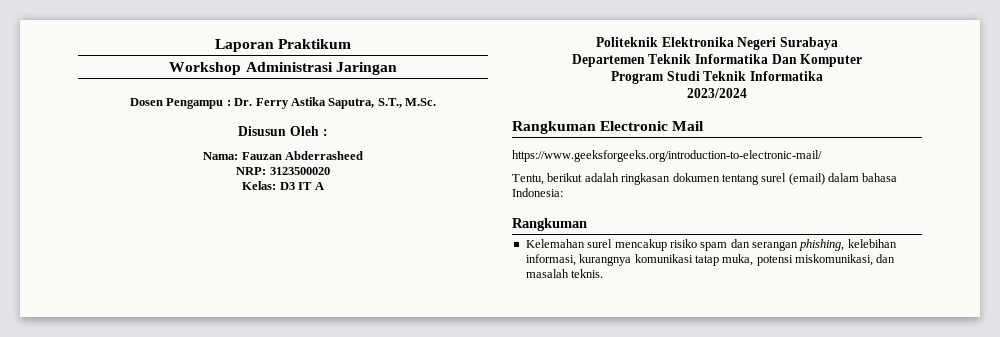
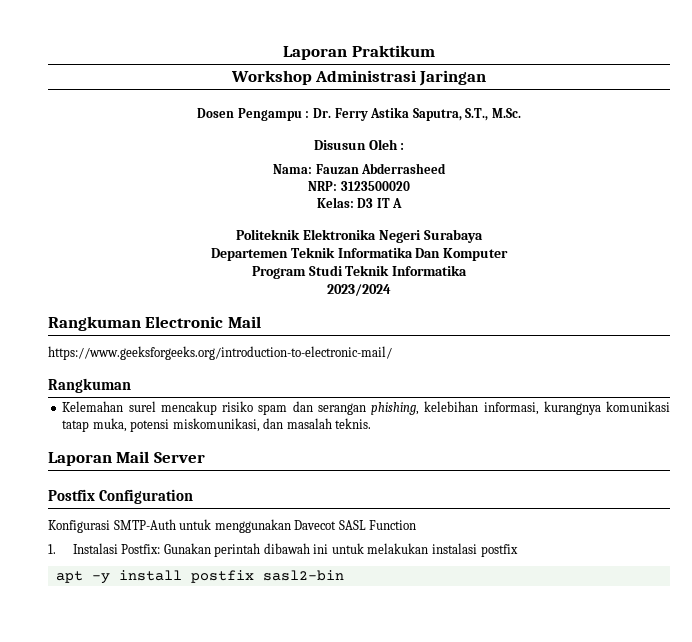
[512,173,898,185] [512,188,563,197] // Tentu, berikut adalah ringkasan dokumen tentang surel (email) dalam bahasa Indonesia: -> (392, 353) none
(604, 273) none -> [48,451,205,466] [48,489,194,504] [48,519,417,533] [48,543,518,557] [55,570,344,584] // Laporan Mail Server // Postfix Configuration // Konfigurasi SMTP-Auth untuk menggunakan Davecot SASL Function // 1. Instalasi Postfix: Gunakan perintah dibawah ini untuk melakukan instalasi postfix // apt -y install postfix sasl2-bin

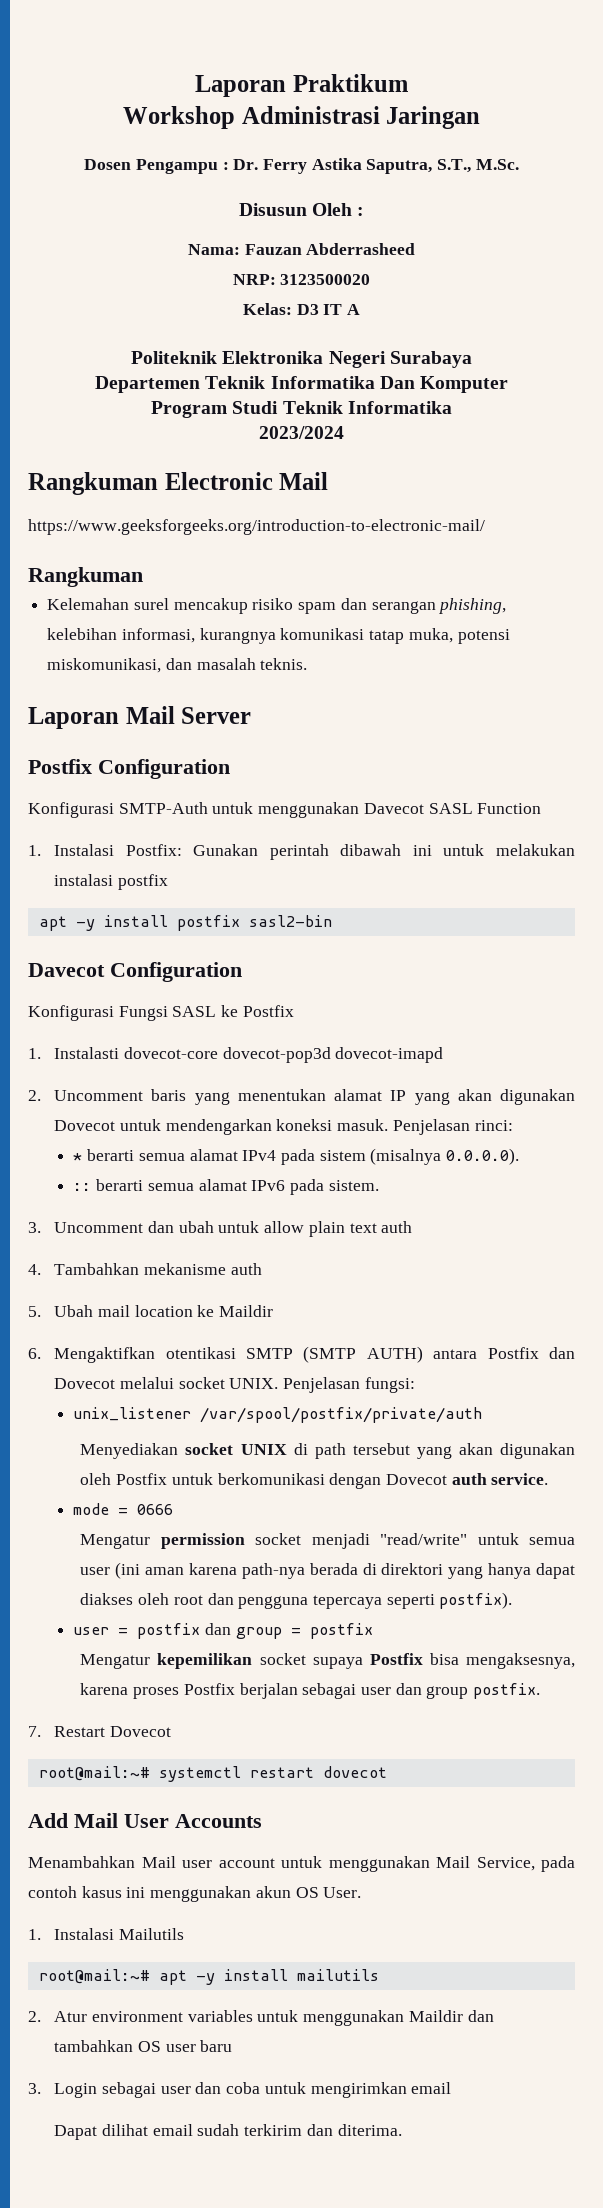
(344, 575) none -> [28,962,242,982] [28,1005,294,1021] [28,1047,444,1063] [28,1089,575,1105] [54,1119,513,1135] [73,1148,520,1165] [73,1179,379,1195] [28,1221,413,1237] [28,1263,262,1275] [28,1305,274,1317] [28,1346,575,1363] [54,1377,415,1393] [73,1407,483,1423] [80,1443,575,1459] [80,1473,549,1489] [73,1503,174,1515] [80,1533,575,1549] [80,1562,575,1579] [80,1592,513,1609] [73,1623,373,1639] [80,1653,575,1669] [80,1683,541,1699] [28,1726,171,1737] [38,1766,387,1782] [28,1813,262,1828] [28,1856,575,1872] [28,1886,362,1902] [28,1928,184,1940] [38,1969,379,1985] [28,2010,494,2026] [54,2040,233,2052] [28,2082,452,2098] [54,2124,402,2140] // Davecot Configuration // Konfigurasi Fungsi SASL ke Postfix // 1. Instalasti dovecot-core dovecot-pop3d dovecot-imapd // 2. Uncomment baris yang menentukan alamat IP yang akan digunakan Dovecot untuk mendengarkan koneksi masuk. Penjelasan rinci: // * berarti semua alamat IPv4 pada sistem (misalnya 0.0.0.0). // :: berarti semua alamat IPv6 pada sistem. // 3. Uncomment dan ubah untuk allow plain text auth // 4. Tambahkan mekanisme auth // 5. Ubah mail location ke Maildir // 6. Mengaktifkan otentikasi SMTP (SMTP AUTH) antara Postfix dan Dovecot melalui socket UNIX. Penjelasan fungsi: // unix_listener /var/spool/postfix/private/auth // Menyediakan socket UNIX di path tersebut yang akan digunakan oleh Postfix untuk berkomunikasi dengan Dovecot auth service. // mode = 0666 // Mengatur permission socket menjadi "read/write" untuk semua user (ini aman karena path-nya berada di direktori yang hanya dapat diakses oleh root dan pengguna tepercaya seperti postfix). // user = postfix dan group = postfix // Mengatur kepemilikan socket supaya Postfix bisa mengaksesnya, karena proses Postfix berjalan sebagai user dan group postfix. // 7. Restart Dovecot // root@mail:~# systemctl restart dovecot // Add Mail User Accounts // Menambahkan Mail user account untuk menggunakan Mail Service, pada contoh kasus ini menggunakan akun OS User. // 1. Instalasi Mailutils // root@mail:~# apt -y install mailutils // 2. Atur environment variables untuk menggunakan Maildir dan tambahkan OS user baru // 3. Login sebagai user dan coba untuk mengirimkan email // Dapat dilihat email sudah terkirim dan diterima.

